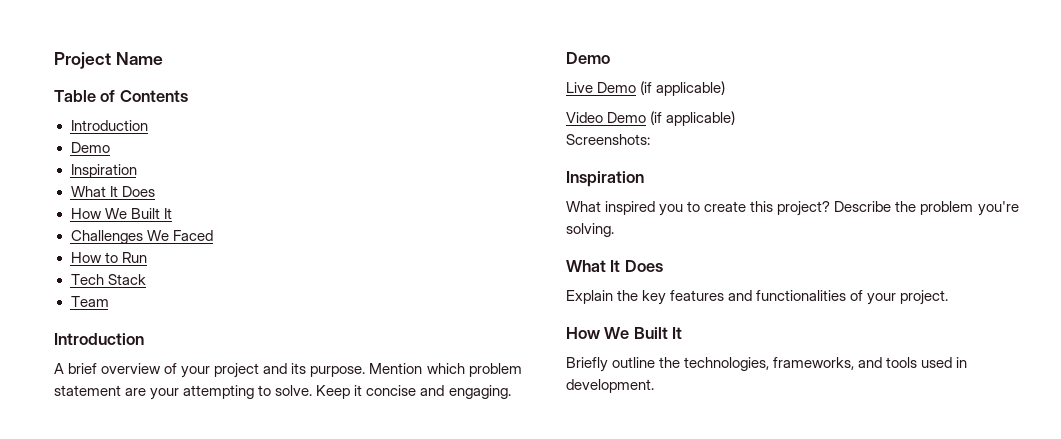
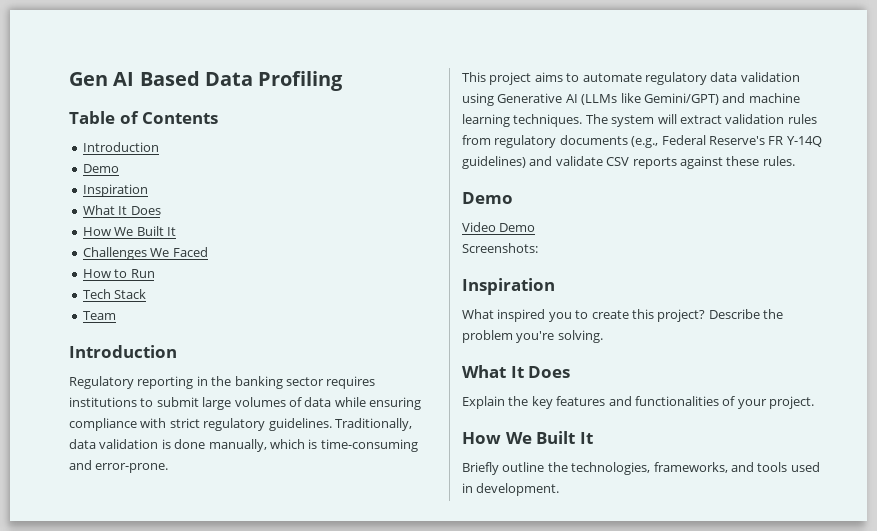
[54,52,163,69] Project Name -> [69,71,344,91] Gen AI Based Data Profiling
[54,363,522,378] [54,385,511,400] [566,52,610,64] [566,81,726,96] A brief overview of your project and its purpose. Mention which problem statement are your attempting to solve. Keep it concise and engaging. // Demo // Live Demo (if applicable) -> [69,376,376,389] [69,397,421,410] [69,418,412,431] [69,439,418,452] [69,460,169,473] [462,72,800,85] [462,93,800,106] [462,114,817,127] [462,135,822,148] [462,156,795,169] [462,192,513,204] Regulatory reporting in the banking sector requires institutions to submit large volumes of data while ensuring compliance with strict regulatory guidelines. Traditionally, data validation is done manually, which is time-consuming and error-prone. // This project aims to automate regulatory data validation using Generative AI (LLMs like Gemini/GPT) and machine learning techniques. The system will extract validation rules from regulatory documents (e.g., Federal Reserve's FR Y-14Q guidelines) and validate CSV reports against these rules. // Demo
[650,111,736,126] (if applicable) -> (536, 227) none

